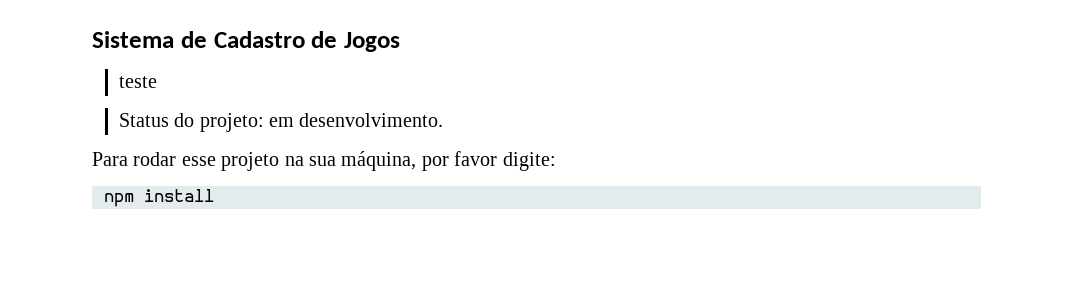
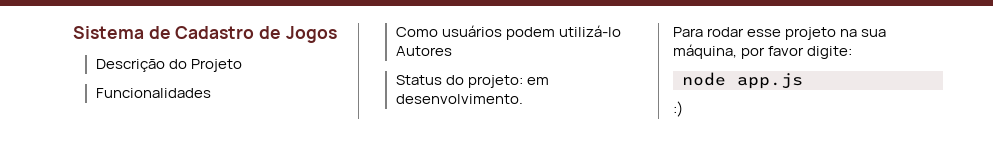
[118,76,157,88] teste -> [95,59,242,72] [95,88,211,98] [395,25,621,40] [395,46,452,56] Descrição do Projeto // Funcionalidades // Como usuários podem utilizá-lo Autores
[104,189,214,207] npm install -> [682,72,803,89] [673,101,683,117] node app.js // :)

